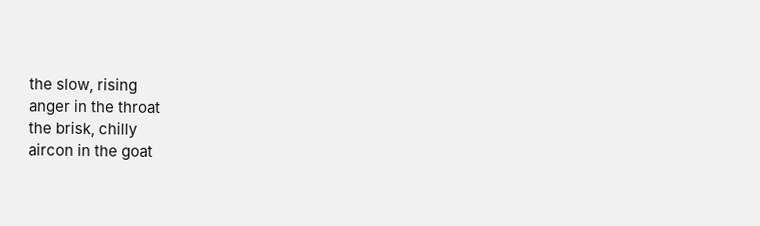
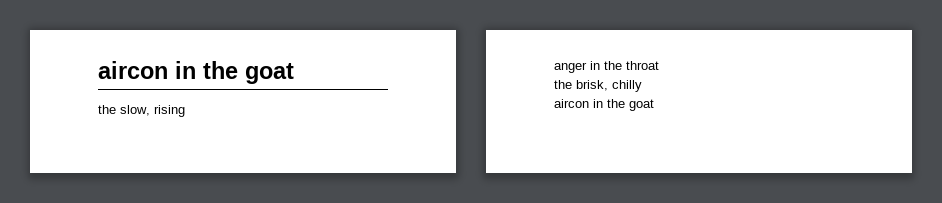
(29, 84) none -> [98,61,294,84] aircon in the goat //

